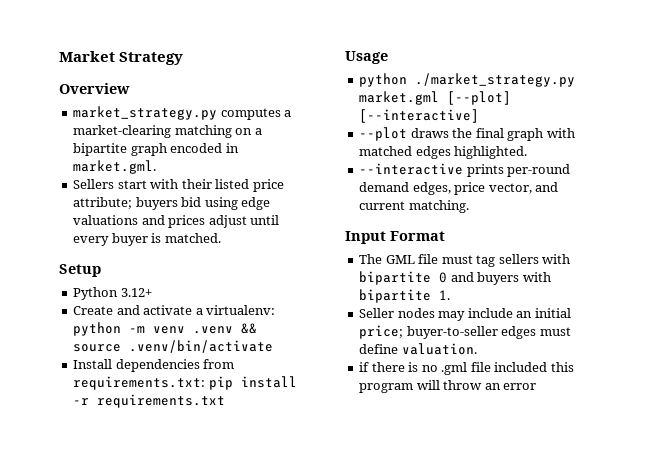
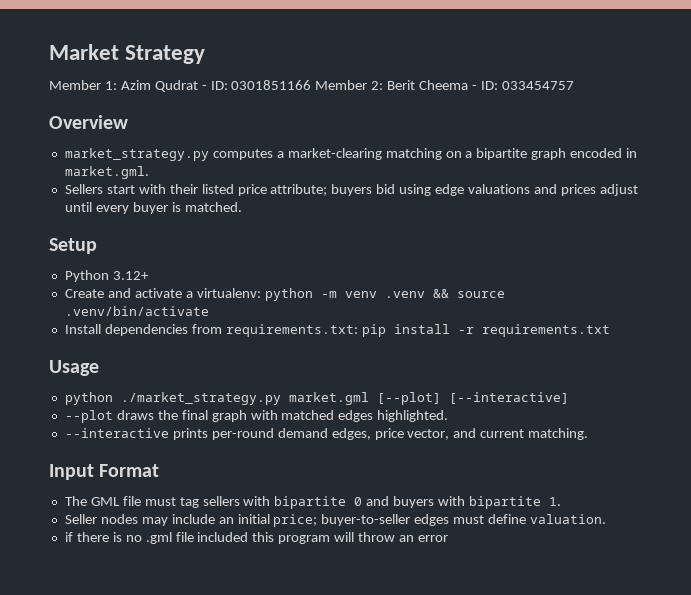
(184, 58) none -> [49,80,574,92] // Member 1: Azim Qudrat - ID: 0301851166 Member 2: Berit Cheema - ID: 033454757

